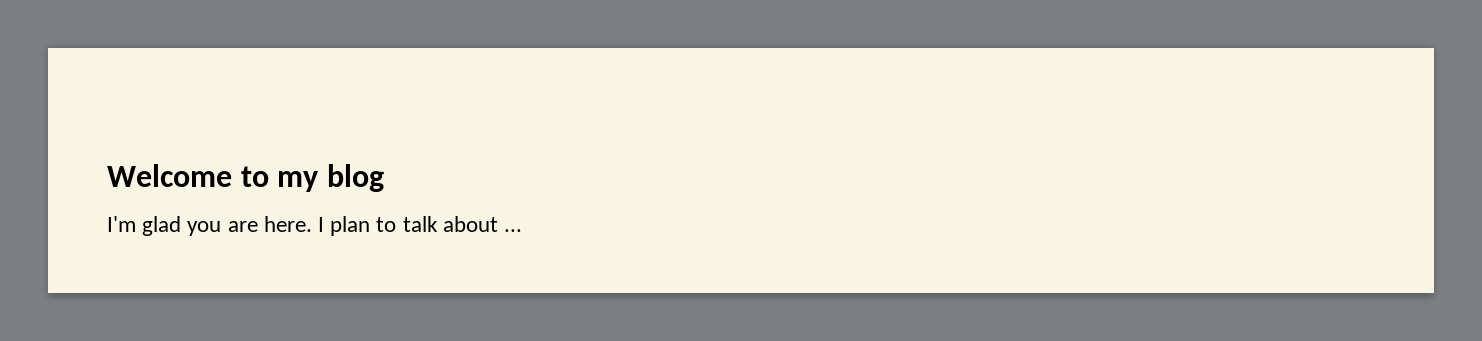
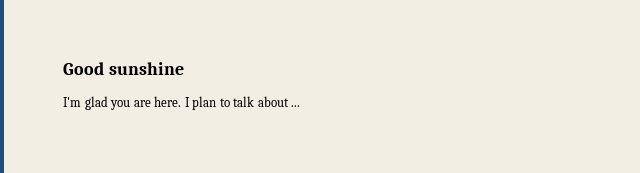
[107,164,384,192] Welcome to my blog -> [63,62,184,75] Good sunshine

